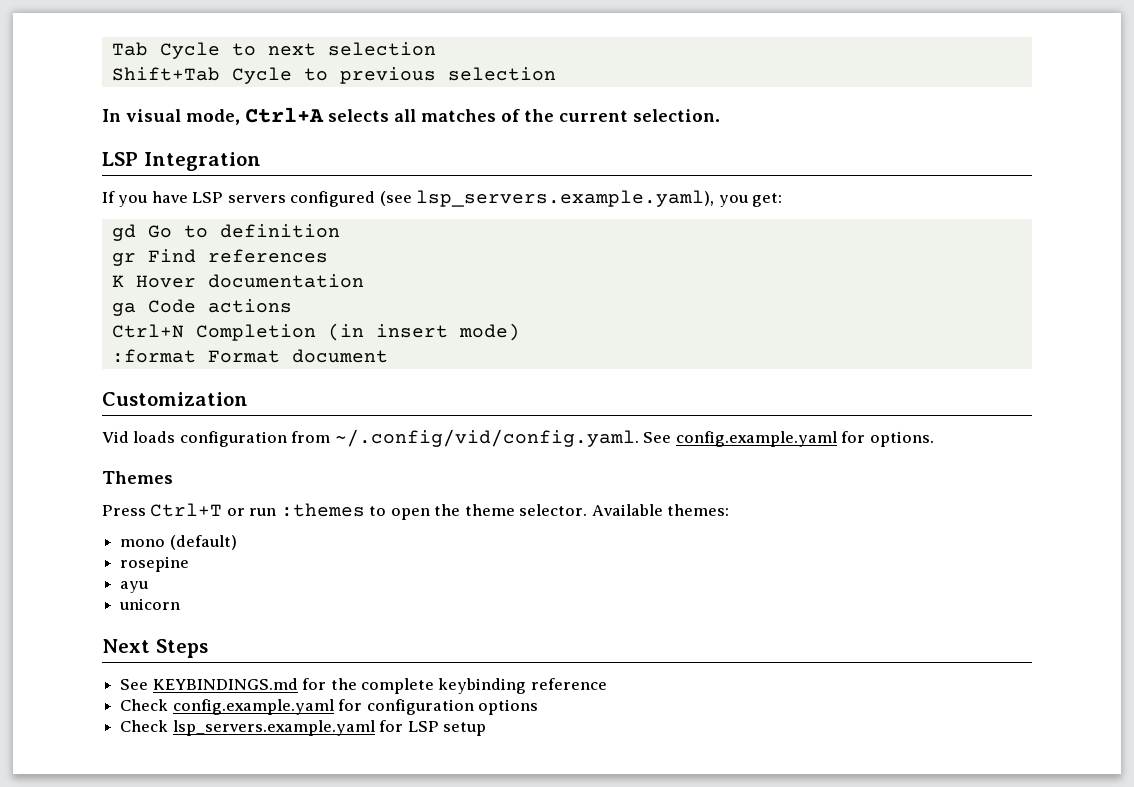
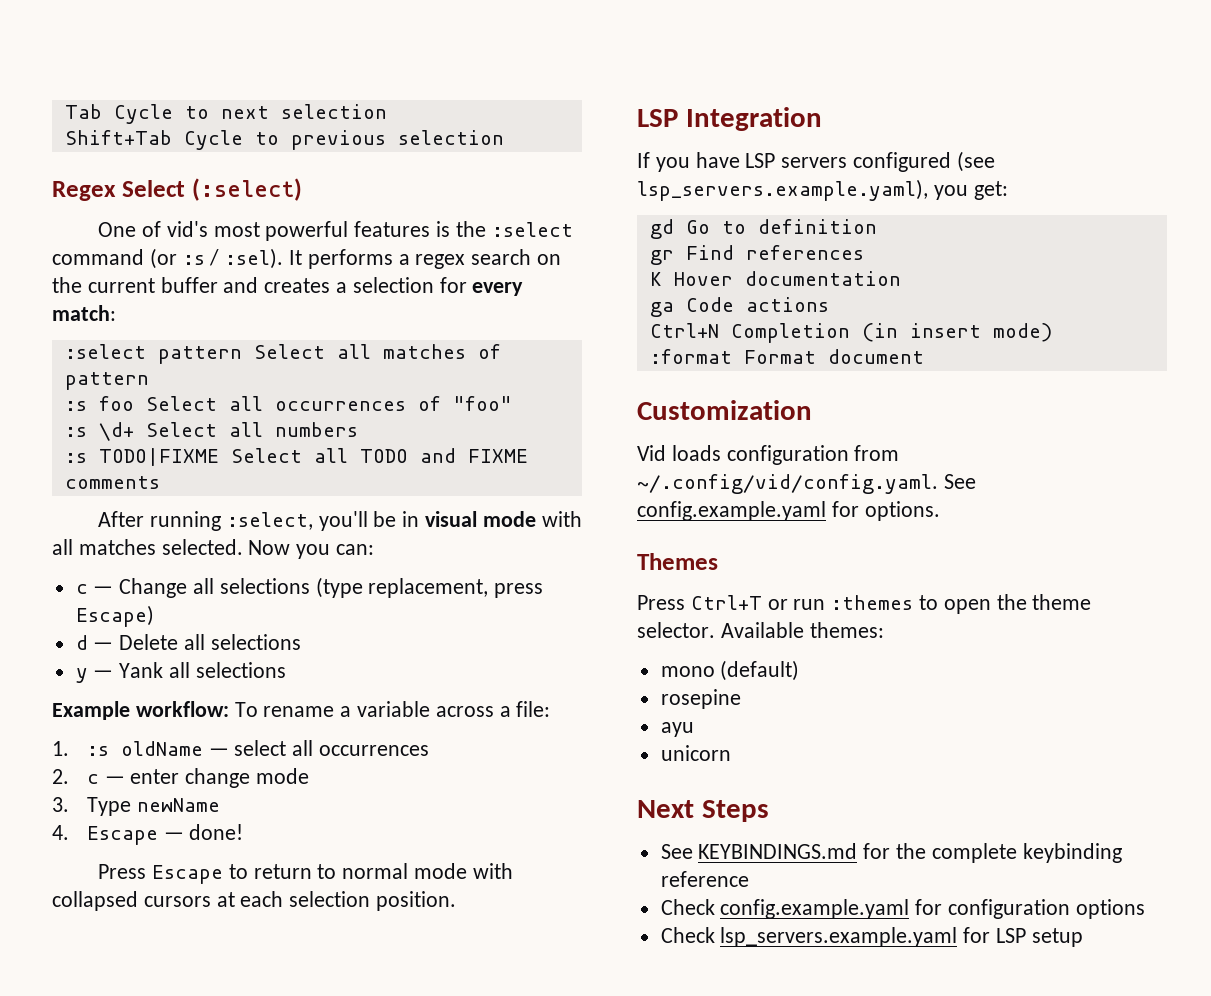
[102,107,720,125] In visual mode, Ctrl+A selects all matches of the current selection. -> [52,178,302,201] [98,221,573,241] [52,248,562,269] [52,277,524,296] [52,305,116,321] [64,344,501,364] [64,372,149,390] [64,396,512,411] [64,422,358,441] [64,448,528,466] [64,476,160,489] [98,511,582,531] [52,539,375,559] [75,577,544,598] [75,605,154,627] [75,634,301,650] [75,662,286,683] [52,701,551,720] [52,740,429,756] [52,768,309,788] [52,797,220,816] [52,824,244,845] [98,863,513,884] [52,891,457,911] Regex Select (:select) // One of vid's most powerful features is the :select command (or :s / :sel). It performs a regex search on the current buffer and creates a selection for every match: // :select pattern Select all matches of pattern // :s foo Select all occurrences of "foo" // :s \d+ Select all numbers // :s TODO|FIXME Select all TODO and FIXME comments // After running :select, you'll be in visual mode with all matches selected. Now you can: // c — Change all selections (type replacement, press Escape) // d — Delete all selections // y — Yank all selections // Example workflow: To rename a variable across a file: // 1. :s oldName — select all occurrences // 2. c — enter change mode // 3. Type newName // 4. Escape — done! // Press Escape to return to normal mode with collapsed cursors at each selection position.

